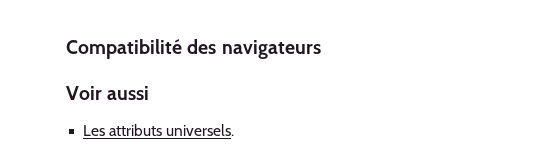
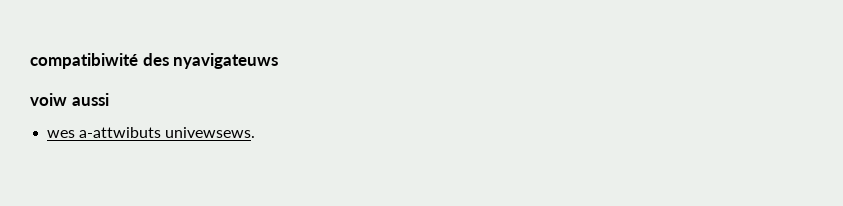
[66,39,321,59] [66,86,150,100] [83,124,235,136] Compatibilité des navigateurs // Voir aussi // Les attributs universels. -> [30,53,279,69] [30,93,109,106] [47,127,256,138] compatibiwité des nyavigateuws // voiw aussi // wes a-attwibuts univewsews.

